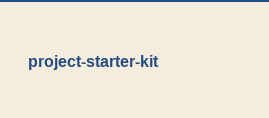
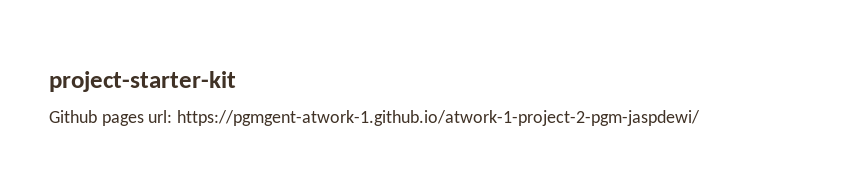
(159, 62) none -> [49,110,701,126] // Github pages url: https://pgmgent-atwork-1.github.io/atwork-1-project-2-pgm-jaspdewi/

